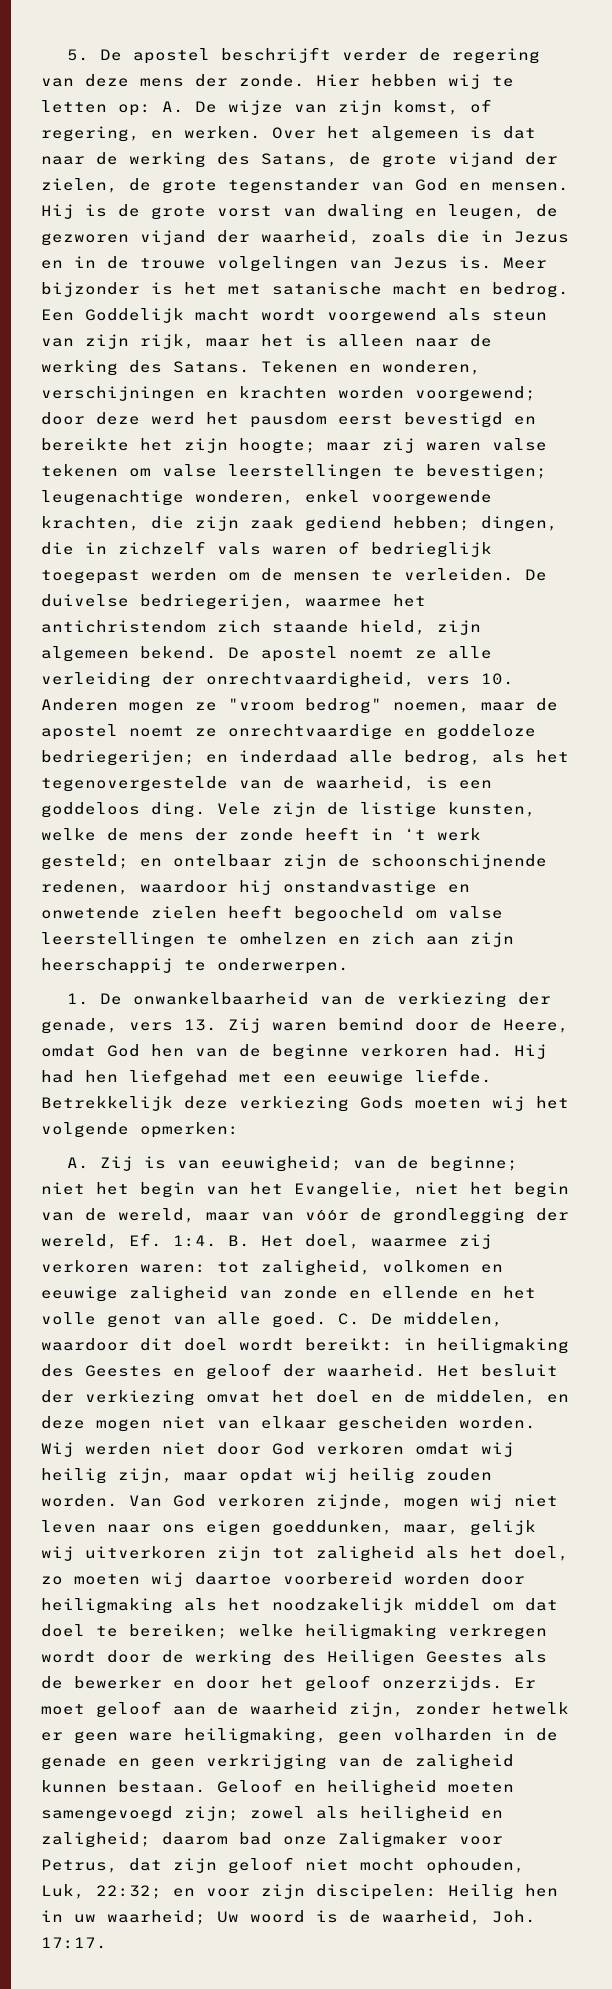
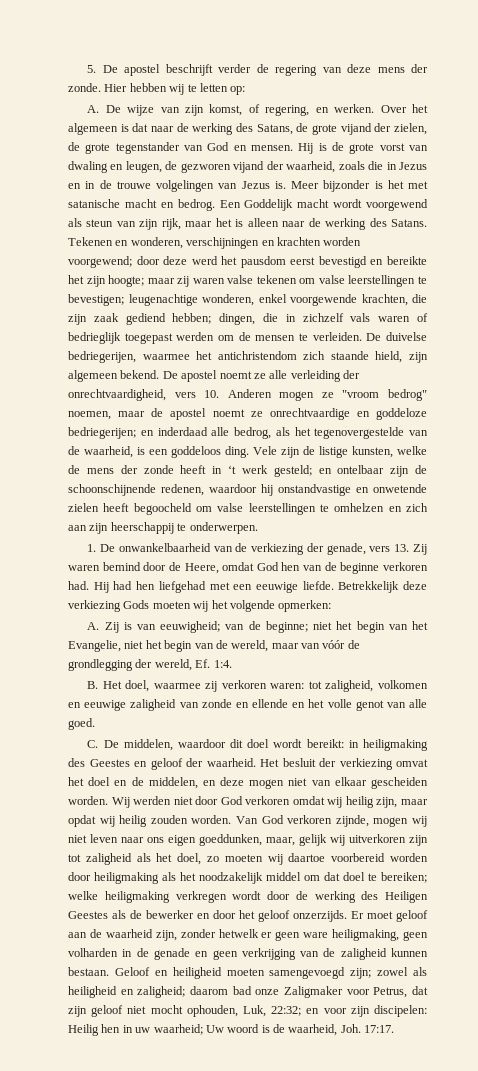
(151, 110) none -> (246, 90) //
(217, 1241) none -> (232, 664) //
(327, 1320) none -> (95, 724) //

